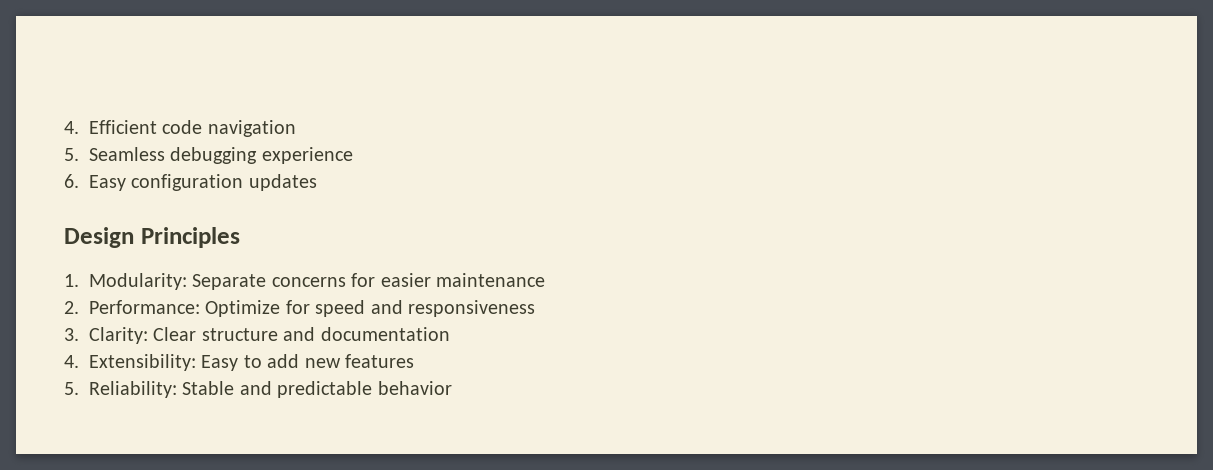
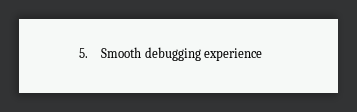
[64,120,296,137] [64,147,353,164] [64,174,317,191] [64,227,240,248] [64,273,545,290] [64,300,535,317] [64,327,450,344] [64,354,414,371] [64,381,452,398] 4. Efficient code navigation // 5. Seamless debugging experience // 6. Easy configuration updates // Design Principles // 1. Modularity: Separate concerns for easier maintenance // 2. Performance: Optimize for speed and responsiveness // 3. Clarity: Clear structure and documentation // 4. Extensibility: Easy to add new features // 5. Reliability: Stable and predictable behavior -> [79,47,263,61] 5. Smooth debugging experience

